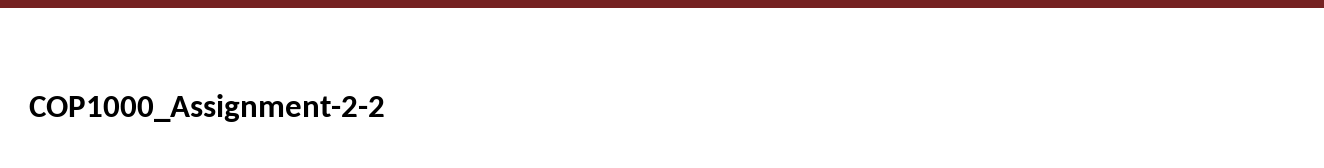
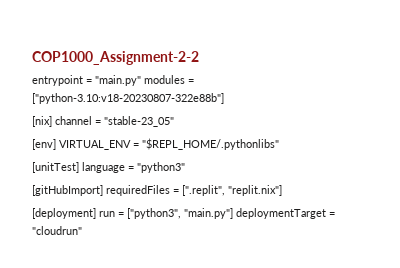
(385, 108) none -> [32,75,194,86] [32,93,224,104] [32,116,174,127] [32,138,279,150] [32,162,185,173] [32,185,282,196] [32,208,335,219] [32,226,82,235] // entrypoint = "main.py" modules = ["python-3.10:v18-20230807-322e88b"] // [nix] channel = "stable-23_05" // [env] VIRTUAL_ENV = "$REPL_HOME/.pythonlibs" // [unitTest] language = "python3" // [gitHubImport] requiredFiles = [".replit", "replit.nix"] // [deployment] run = ["python3", "main.py"] deploymentTarget = "cloudrun"

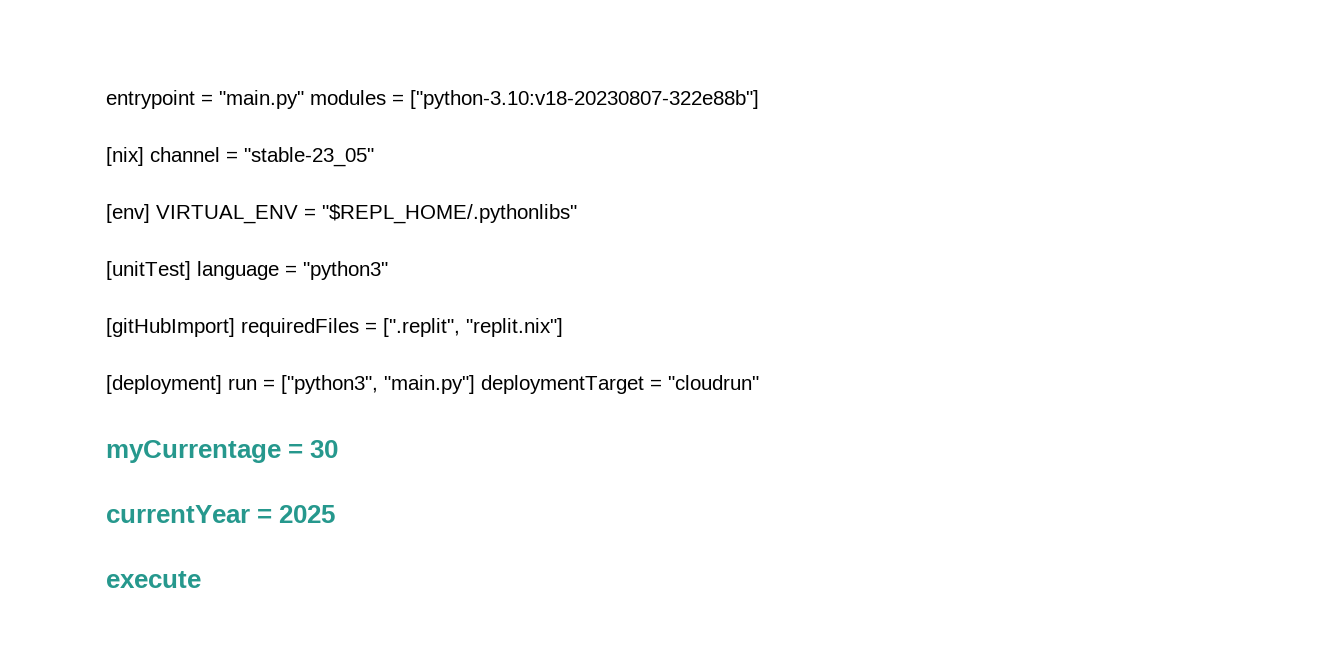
[32,51,199,65] COP1000_Assignment-2-2 // -> (106, 99) none
(82, 230) none -> [106,440,339,463] [106,505,336,523] [106,571,201,588] // myCurrentage = 30 // currentYear = 2025 // execute

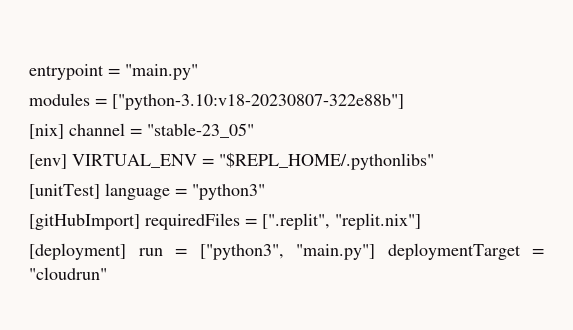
(304, 99) none -> (198, 72) //
[106,440,339,463] [106,505,336,523] [106,571,201,588] // myCurrentage = 30 // currentYear = 2025 // execute -> (107, 273) none

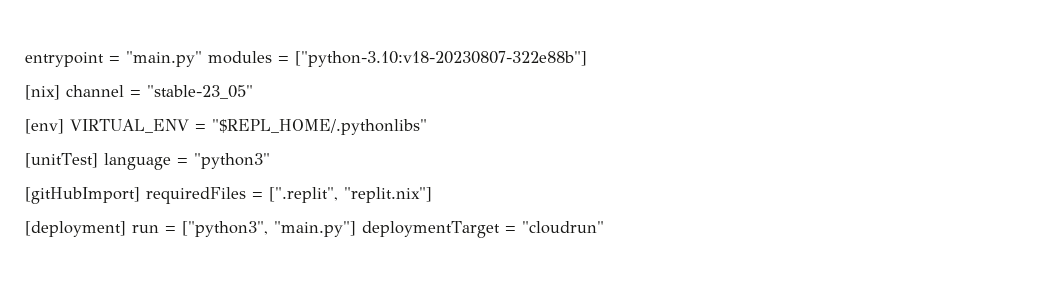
(198, 72) // -> (202, 59) none

